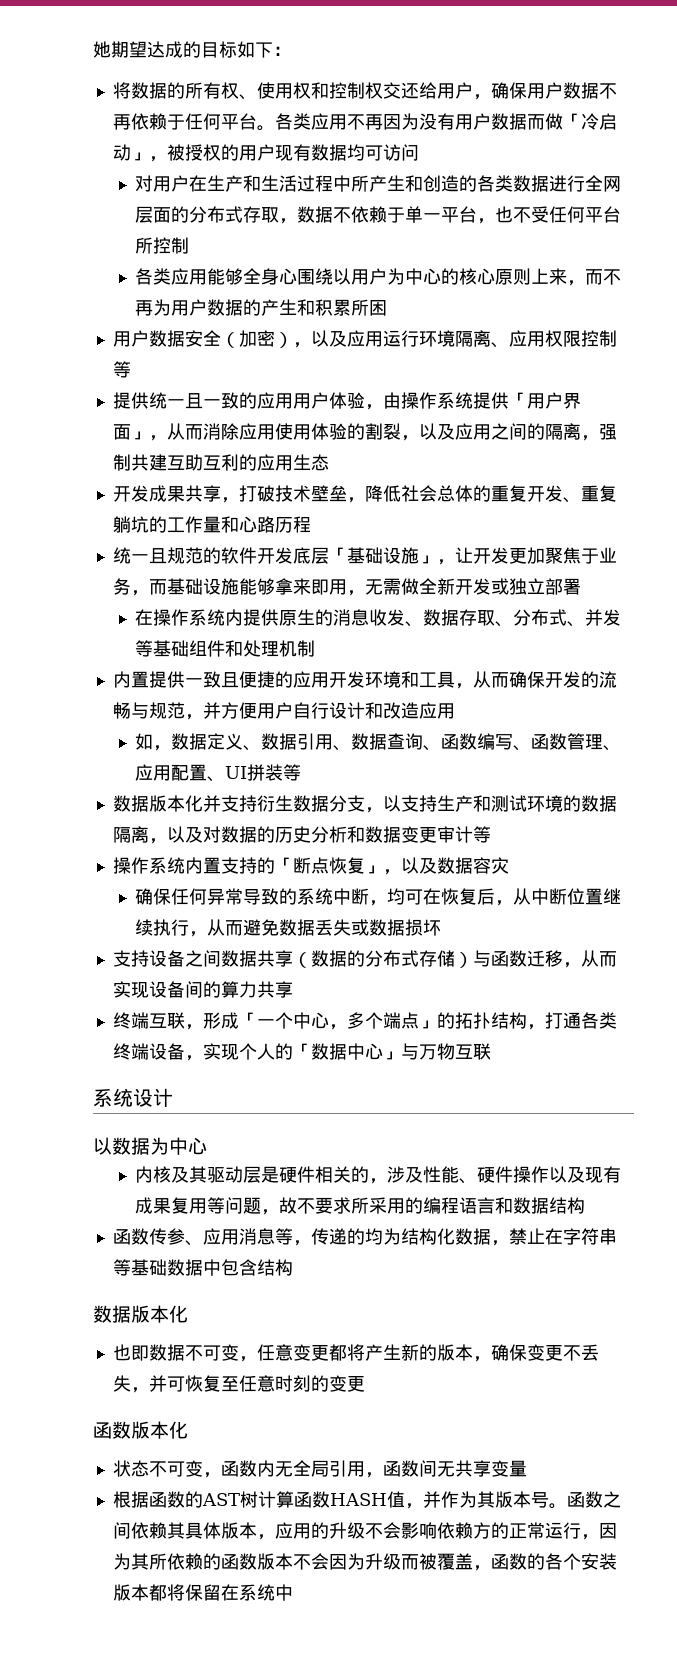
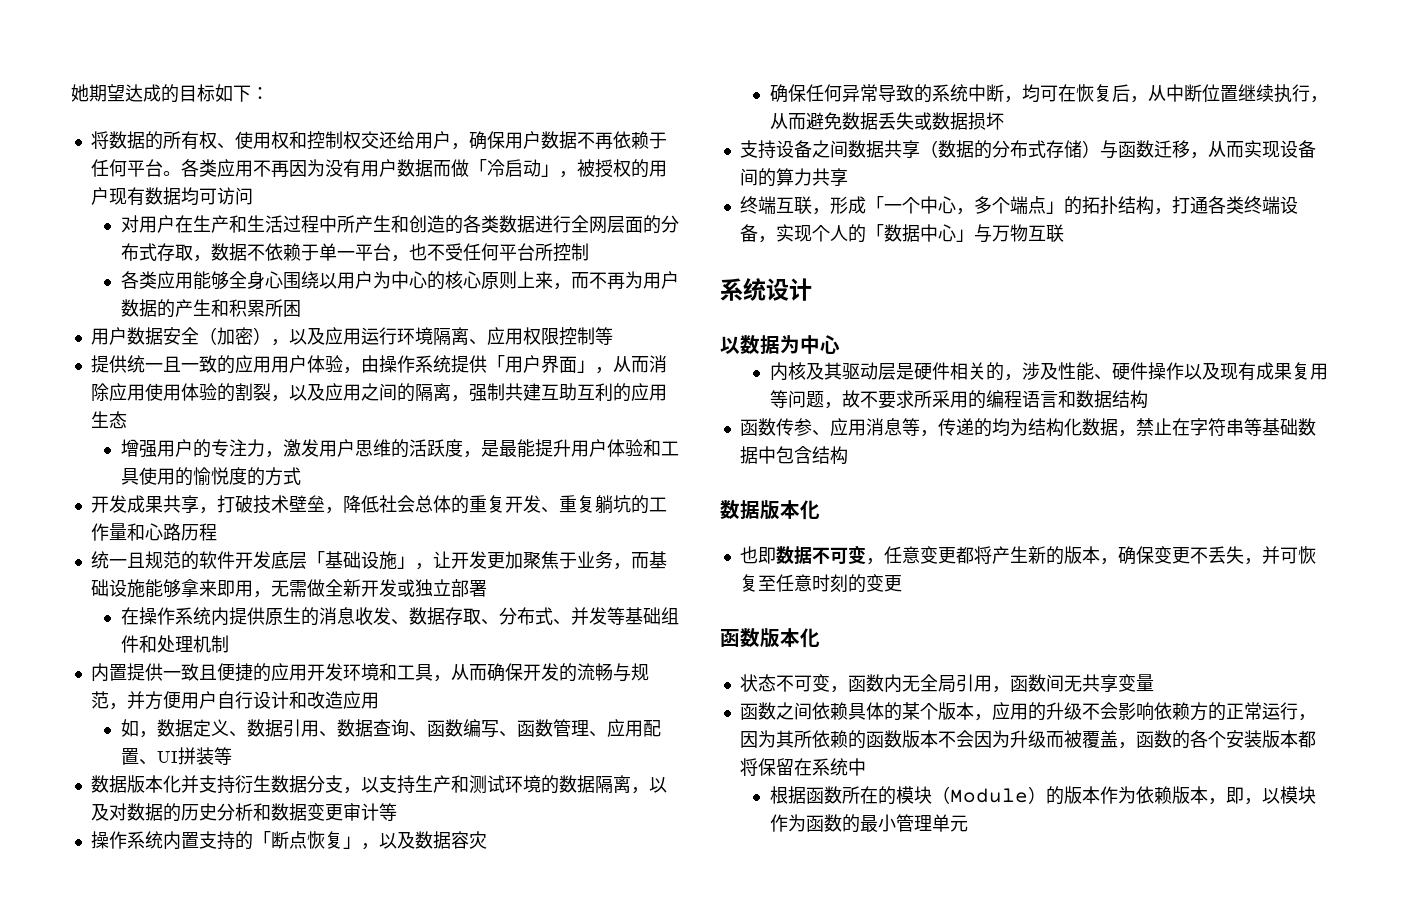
(329, 462) none -> [120,439,679,458] [120,467,301,486] // 增强用户的专注力，激发用户思维的活跃度，是最能提升用户体验和工具使用的愉悦度的方式
[112,1491,567,1509] 根据函数的AST树计算函数HASH值，并作为其版本号。 -> (1154, 683) none
[166,1522,221,1539] 其具体 -> [847,702,938,721] 具体的某个
(293, 1592) none -> [769,786,1316,805] [769,814,968,833] // 根据函数所在的模块（Module）的版本作为依赖版本，即，以模块作为函数的最小管理单元

